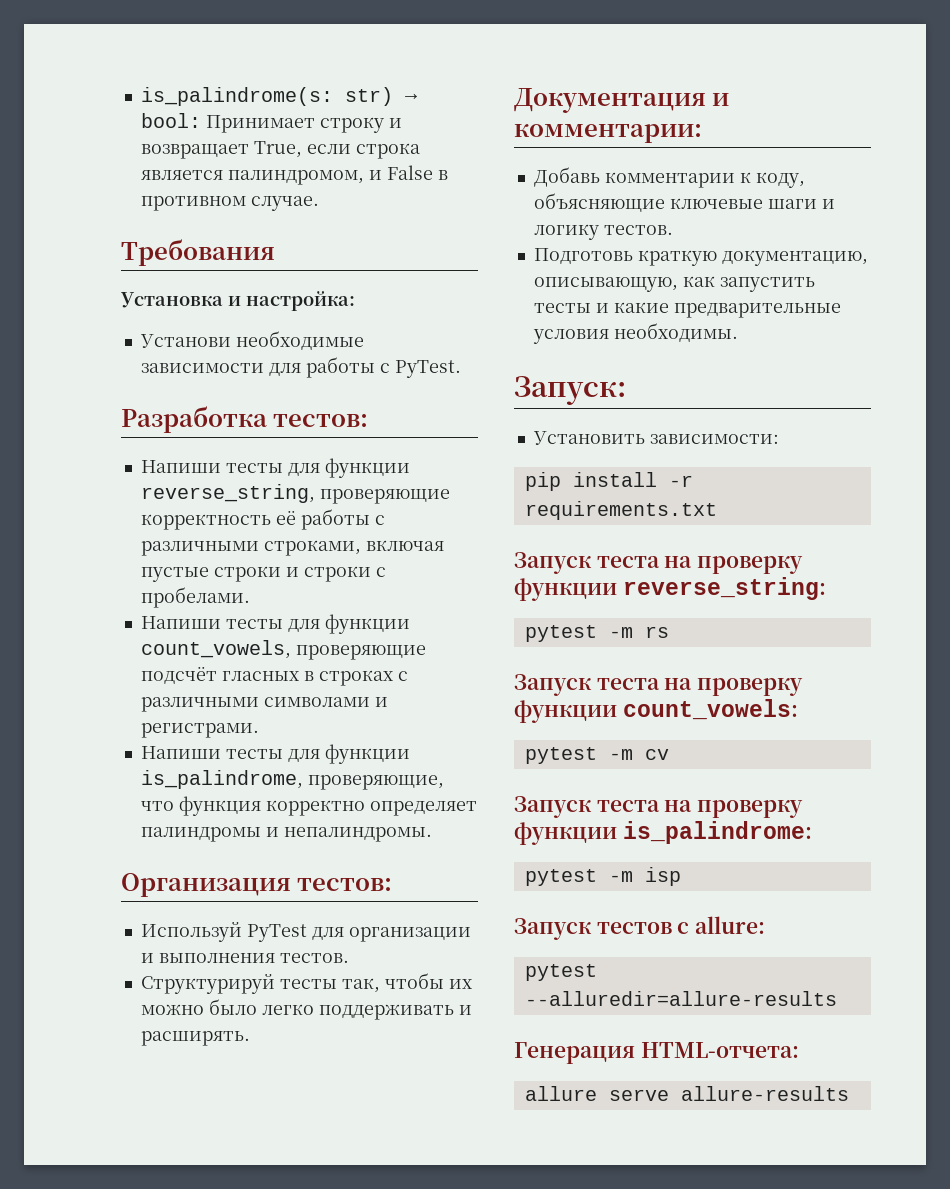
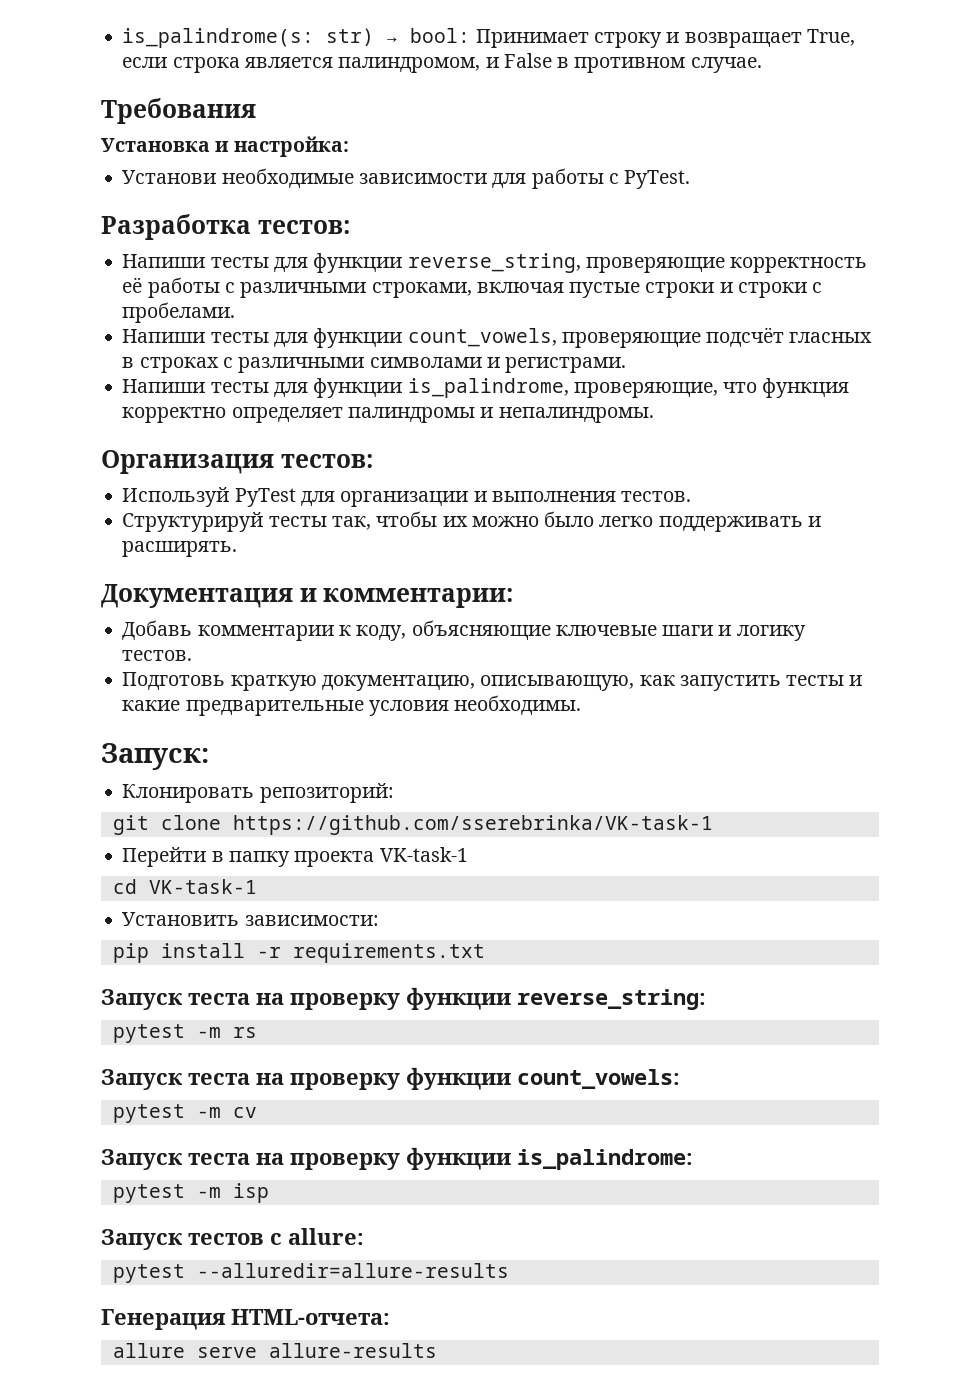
(626, 390) none -> [122,783,394,803] [112,815,713,835] [122,847,468,867] [112,879,257,894] // Клонировать репозиторий: // git clone https://github.com/sserebrinka/VK-task-1 // Перейти в папку проекта VK-task-1 // cd VK-task-1

